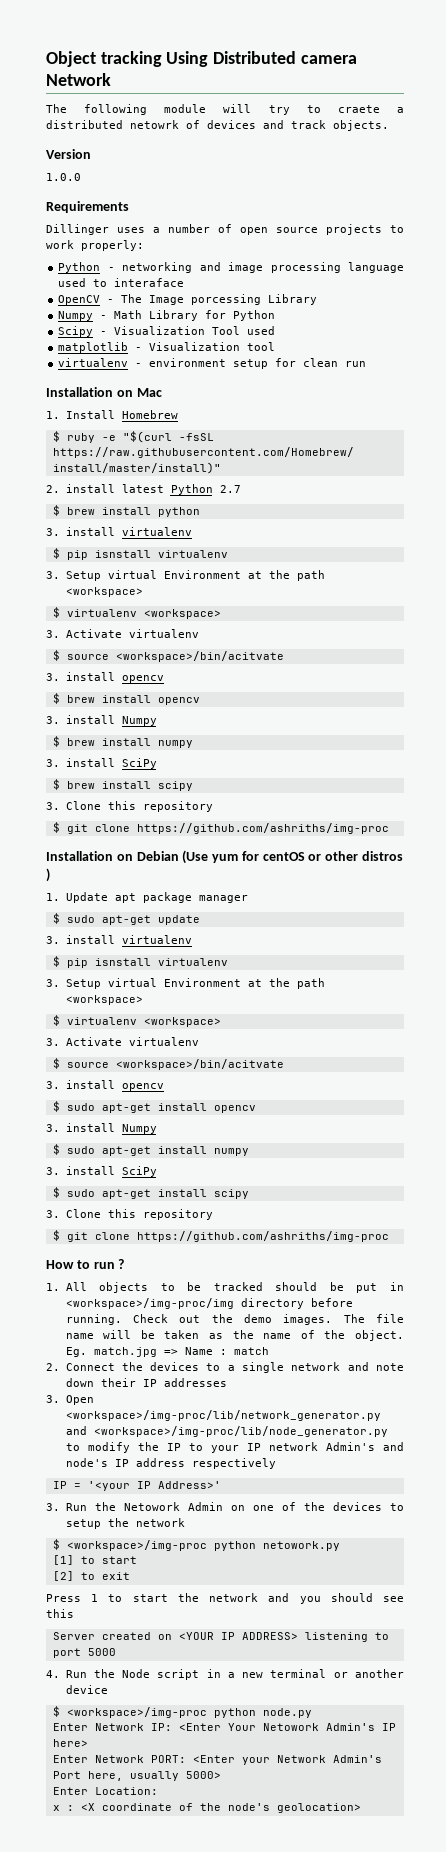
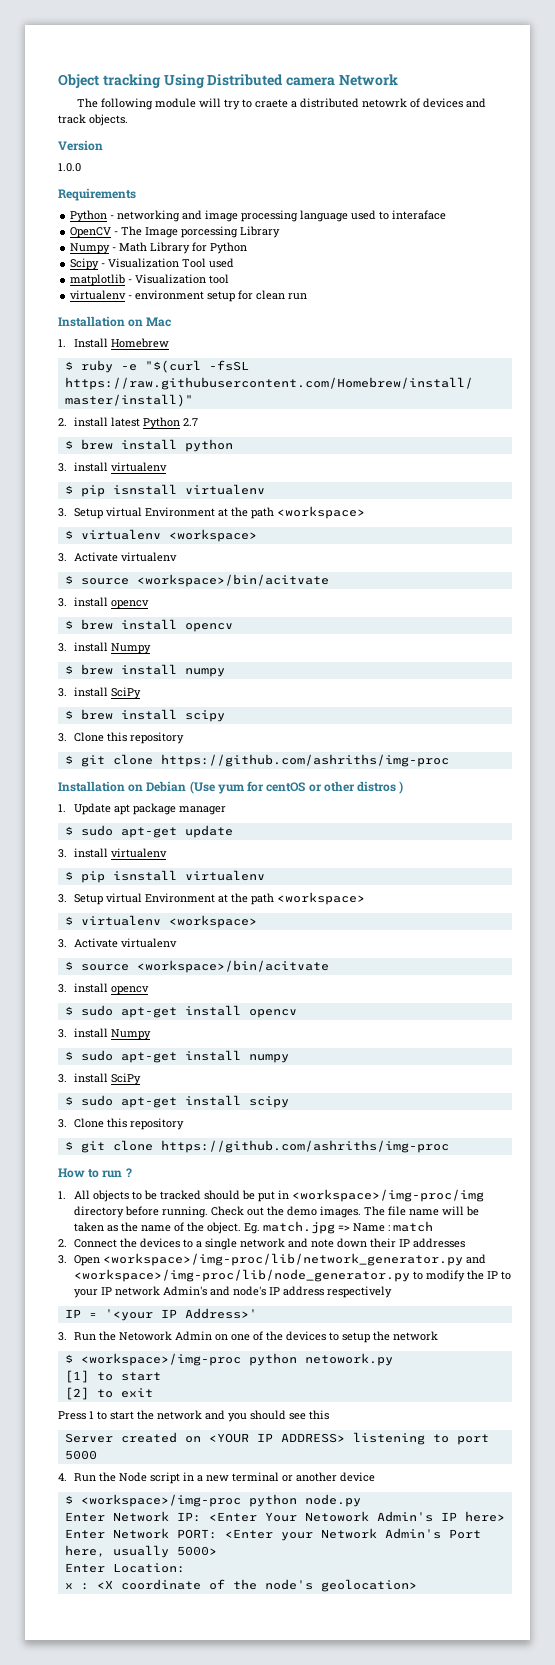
[46,224,404,235] [46,240,144,251] // Dillinger uses a number of open source projects to work properly: -> (136, 194) none

